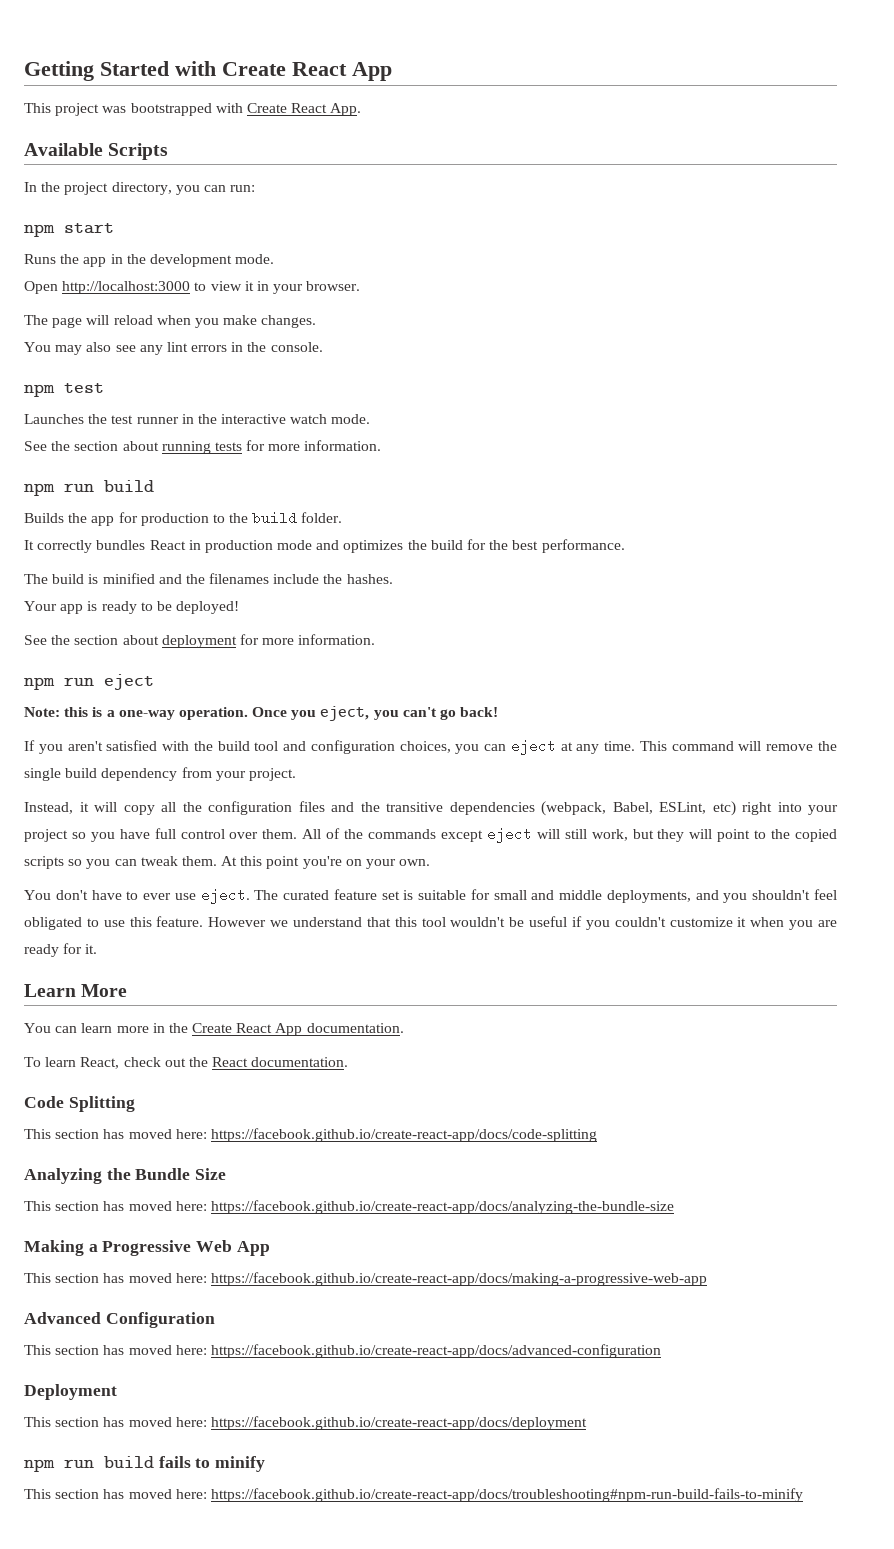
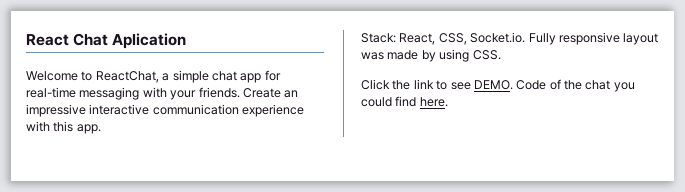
[24,61,392,81] [24,103,362,116] [24,143,169,160] [24,182,256,195] [24,223,114,237] [24,254,275,267] [24,281,361,294] [24,315,317,328] [24,342,323,355] [24,383,104,397] [24,414,371,424] [24,440,382,454] [24,480,154,496] [24,511,343,526] [24,539,625,553] [24,573,393,584] [24,601,240,614] [24,634,376,648] [24,674,154,690] [24,706,499,721] [24,739,838,755] [24,767,296,781] [24,801,838,816] [24,827,838,843] [24,856,431,869] [24,888,838,904] [24,916,838,930] [24,943,98,957] [24,984,128,997] [24,1023,404,1036] [24,1057,349,1069] [24,1096,135,1112] [24,1128,597,1142] [24,1168,227,1184] [24,1200,674,1214] [24,1240,270,1256] [24,1272,707,1286] [24,1312,215,1328] [24,1344,661,1358] [24,1384,117,1400] [24,1416,587,1430] [24,1456,266,1472] [24,1488,803,1502] Getting Started with Create React App // This project was bootstrapped with Create React App. // Available Scripts // In the project directory, you can run: // npm start // Runs the app in the development mode. // Open http://localhost:3000 to view it in your browser. // The page will reload when you make changes. // You may also see any lint errors in the console. // npm test // Launches the test runner in the interactive watch mode. // See the section about running tests for more information. // npm run build // Builds the app for production to the build folder. // It correctly bundles React in production mode and optimizes the build for the best performance. // The build is minified and the filenames include the hashes. // Your app is ready to be deployed! // See the section about deployment for more information. // npm run eject // Note: this is a one-way operation. Once you eject, you can't go back! // If you aren't satisfied with the build tool and configuration choices, you can eject at any time. This command will remove the single build dependency from your project. // Instead, it will copy all the configuration files and the transitive dependencies (webpack, Babel, ESLint, etc) right into your project so you have full control over them. All of the commands except eject will still work, but they will point to the copied scripts so you can tweak them. At this point you're on your own. // You don't have to ever use eject. The curated feature set is suitable for small and middle deployments, and you shouldn't feel obligated to use this feature. However we understand that this tool wouldn't be useful if you couldn't customize it when you are ready for it. // Learn More // You can learn more in the Create React App documentation. // To learn React, check out the React documentation. // Code Splitting // This section has moved here: https://facebook.github.io/create-react-app/docs/code-splitting // Analyzing the Bundle Size // This section has moved here: https://facebook.github.io/create-react-app/docs/analyzing-the-bundle-size // Making a Progressive Web App // This section has moved here: https://facebook.github.io/create-react-app/docs/making-a-progressive-web-app // Advanced Configuration // This section has moved here: https://facebook.github.io/create-react-app/docs/advanced-configuration // Deployment // This section has moved here: https://facebook.github.io/create-react-app/docs/deployment // npm run build fails to minify // This section has moved here: https://facebook.github.io/create-react-app/docs/troubleshooting#npm-run-build-fails-to-minify -> [26,33,187,49] [26,70,281,83] [26,87,299,100] [26,104,305,117] [26,121,101,134] [361,32,659,45] [361,49,501,62] [361,79,635,92] [361,96,448,107] React Chat Aplication // Welcome to ReactChat, a simple chat app for real-time messaging with your friends. Create an impressive interactive communication experience with this app. // Stack: React, CSS, Socket.io. Fully responsive layout was made by using CSS. // Click the link to see DEMO. Code of the chat you could find here.

